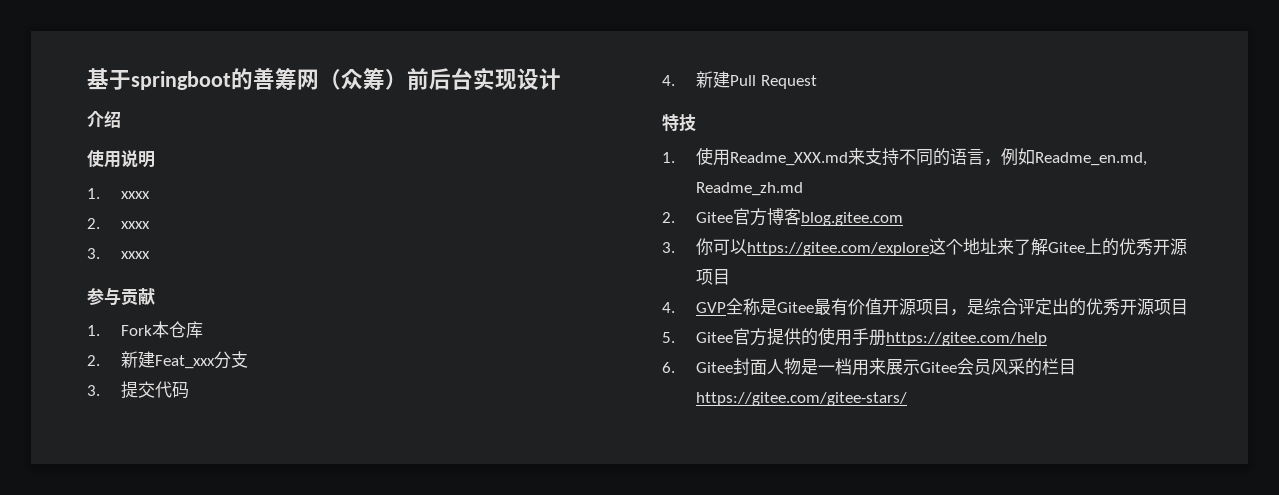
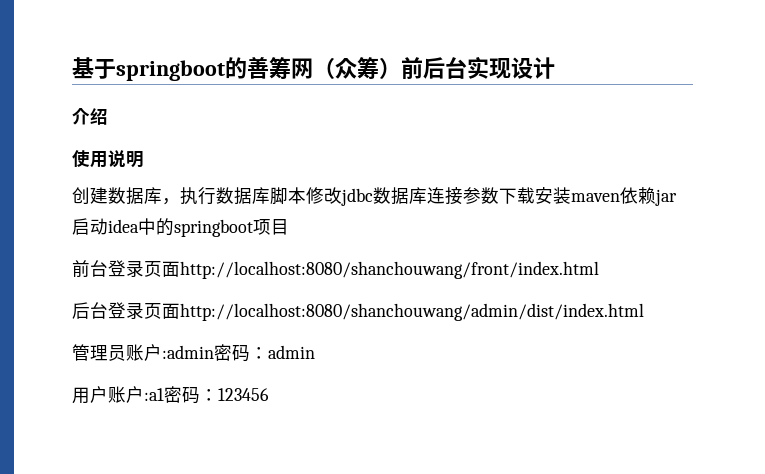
[87,188,150,199] [87,218,150,229] [87,248,150,259] [87,287,155,305] [87,321,203,338] [87,351,248,369] [87,381,189,399] [662,71,817,89] [662,114,696,132] [662,147,1147,166] [695,182,803,196] [662,208,903,226] [662,238,1187,256] [695,269,730,285] [662,298,1188,316] [662,327,1047,346] [662,358,1076,376] [695,392,907,406] 1. xxxx // 2. xxxx // 3. xxxx // 参与贡献 // 1. Fork本仓库 // 2.新建Feat_xxx分支 // 3.提交代码 // 4.新建Pull Request // 特技 // 1.使用Readme_XXX.md来支持不同的语言，例如Readme_en.md, Readme_zh.md // 2. Gitee官方博客blog.gitee.com // 3.你可以https://gitee.com/explore这个地址来了解Gitee上的优秀开源项目 // 4. GVP全称是Gitee最有价值开源项目，是综合评定出的优秀开源项目 // 5. Gitee官方提供的使用手册https://gitee.com/help // 6. Gitee封面人物是一档用来展示Gitee会员风采的栏目https://gitee.com/gitee-stars/ -> [72,187,677,206] [72,218,289,237] [72,260,599,279] [72,302,644,321] [72,344,315,362] [72,386,269,404] 创建数据库，执行数据库脚本修改jdbc数据库连接参数下载安装maven依赖jar启动idea中的springboot项目 // 前台登录页面http://localhost:8080/shanchouwang/front/index.html // 后台登录页面http://localhost:8080/shanchouwang/admin/dist/index.html // 管理员账户:admin密码：admin // 用户账户:a1密码：123456

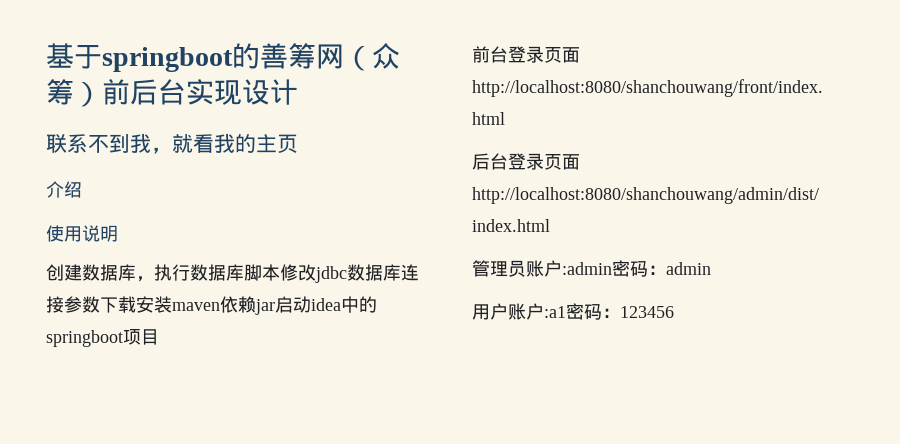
(555, 68) none -> [46,133,298,154] // 联系不到我，就看我的主页

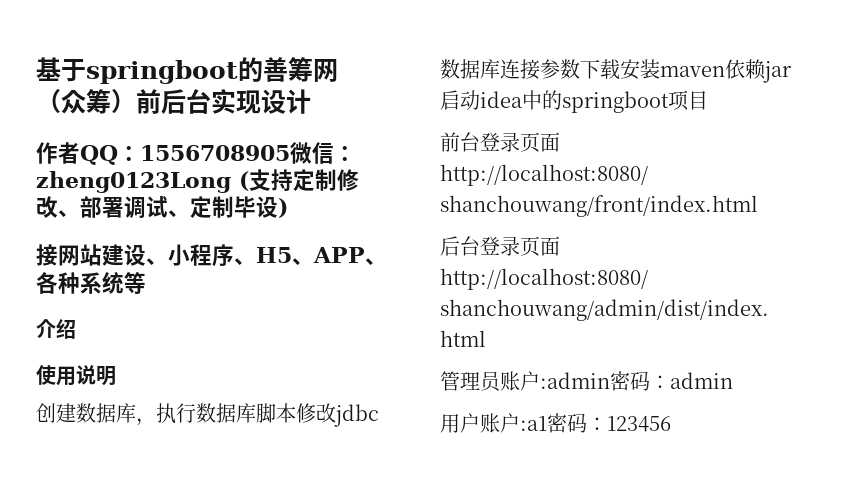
[46,133,298,154] 联系不到我，就看我的主页 -> [36,142,356,165] [36,169,359,193] [36,196,288,219] [36,244,387,267] [36,271,146,294] 作者QQ：1556708905微信：zheng0123Long (支持定制修改、部署调试、定制毕设) // 接网站建设、小程序、H5、APP、各种系统等

